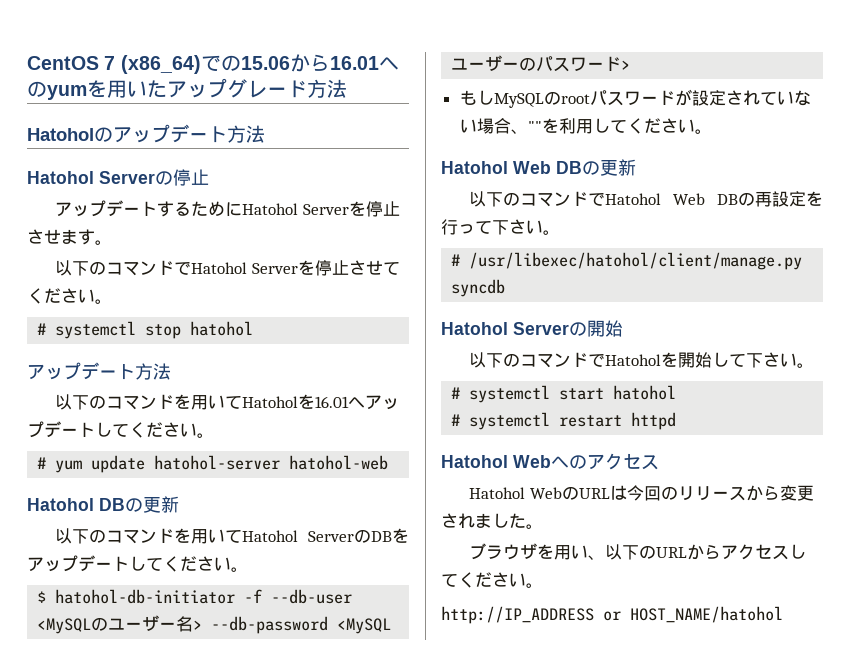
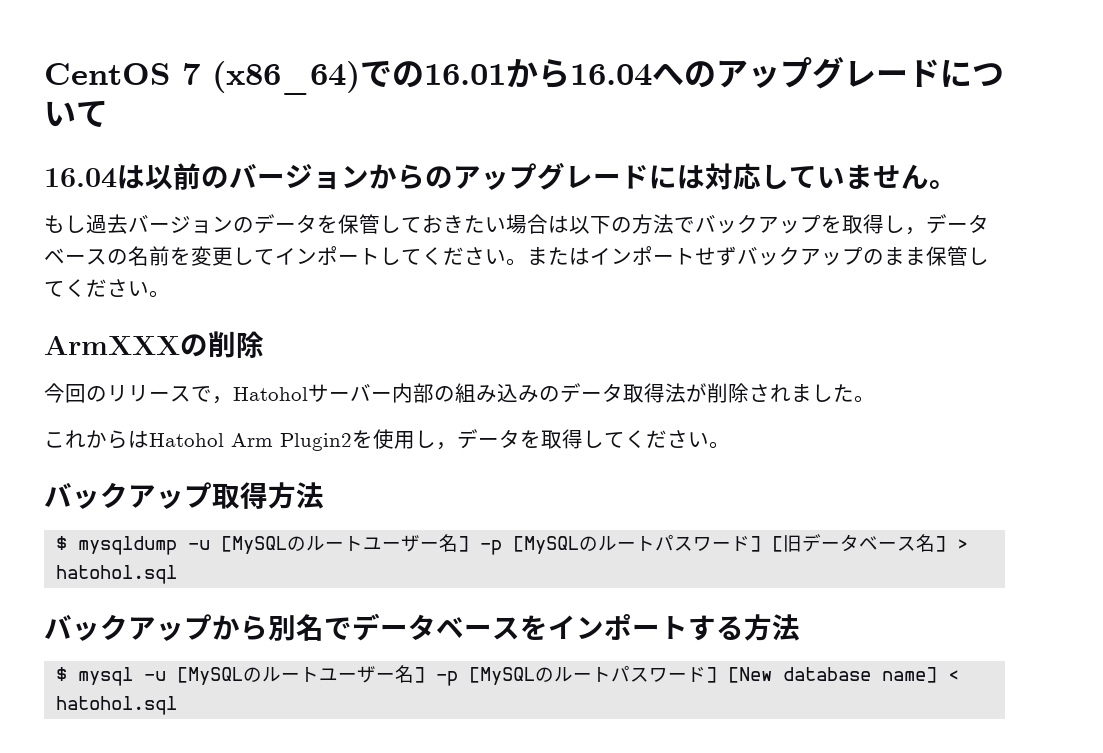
[240,54,399,72] [27,78,347,100] [27,124,265,143] [27,169,209,186] [55,200,400,217] [27,229,112,245] [55,260,400,276] [27,288,112,304] [37,321,254,339] [27,362,171,380] [55,394,400,410] [27,421,214,438] [37,455,389,473] [27,496,179,513] [55,528,409,544] [27,555,248,572] [37,589,353,604] [37,615,392,634] [451,55,631,72] [459,89,811,108] [459,118,712,134] [441,159,636,176] [469,191,823,207] [441,219,560,235] [451,252,803,270] [451,279,506,297] [441,320,623,337] [469,352,815,368] [451,385,677,403] [451,412,677,430] [441,453,659,470] [469,485,814,501] [441,513,543,529] [469,543,807,560] [441,572,543,588] [441,606,783,624] 15.06から16.01へのyumを用いたアップグレード方法 // Hatoholのアップデート方法 // Hatohol Serverの停止 // アップデートするためにHatohol Serverを停止させます。 // 以下のコマンドでHatohol Serverを停止させてください。 // # systemctl stop hatohol // アップデート方法 // 以下のコマンドを用いてHatoholを16.01へアップデートしてください。 // # yum update hatohol-server hatohol-web // Hatohol DBの更新 // 以下のコマンドを用いてHatohol ServerのDBをアップデートしてください。 // $ hatohol-db-initiator -f --db-user <MySQLのユーザー名> --db-password <MySQLユーザーのパスワード> // もしMySQLのrootパスワードが設定されていない場合、""を利用してください。 // Hatohol Web DBの更新 // 以下のコマンドでHatohol Web DBの再設定を行って下さい。 // # /usr/libexec/hatohol/client/manage.py syncdb // Hatohol Serverの開始 // 以下のコマンドでHatoholを開始して下さい。 // # systemctl start hatohol // # systemctl restart httpd // Hatohol Webへのアクセス // Hatohol WebのURLは今回のリリースから変更されました。 // ブラウザを用い、以下のURLからアクセスしてください。 // http://IP_ADDRESS or HOST_NAME/hatohol -> [424,57,1004,89] [44,100,108,127] [44,162,957,190] [44,214,989,235] [44,246,989,266] [44,279,170,298] [44,331,264,358] [44,383,875,404] [44,429,730,451] [44,482,324,509] [56,534,969,555] [56,565,178,584] [44,613,800,641] [56,665,960,686] [56,696,178,715] 16.01から16.04へのアップグレードについて // 16.04は以前のバージョンからのアップグレードには対応していません。 // もし過去バージョンのデータを保管しておきたい場合は以下の方法でバックアップを取得し，データベースの名前を変更してインポートしてください。またはインポートせずバックアップのまま保管してください。 // ArmXXXの削除 // 今回のリリースで，Hatoholサーバー内部の組み込みのデータ取得法が削除されました。 // これからはHatohol Arm Plugin2を使用し，データを取得してください。 // バックアップ取得方法 // $ mysqldump -u [MySQLのルートユーザー名] -p [MySQLのルートパスワード] [旧データベース名] > hatohol.sql // バックアップから別名でデータベースをインポートする方法 // $ mysql -u [MySQLのルートユーザー名] -p [MySQLのルートパスワード] [New database name] < hatohol.sql

